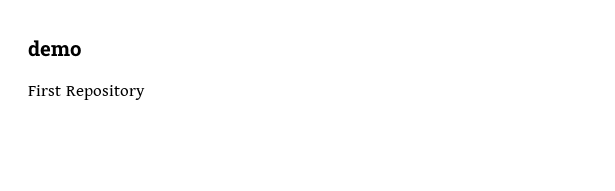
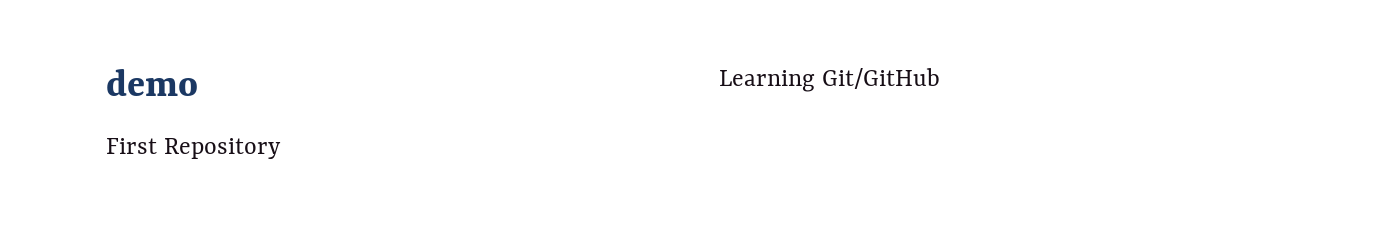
(145, 92) none -> [719,68,941,92] // Learning Git/GitHub

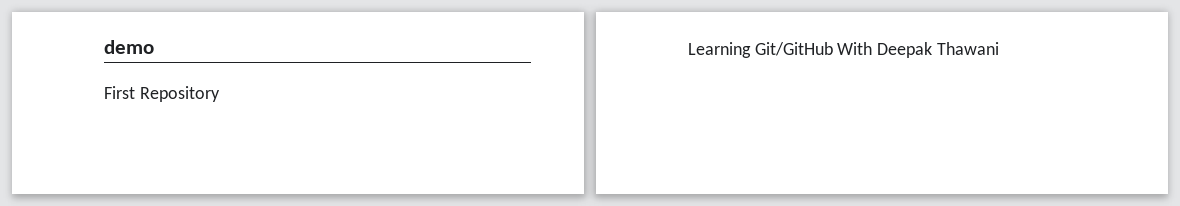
(941, 78) none -> [837,42,999,58] With Deepak Thawani

